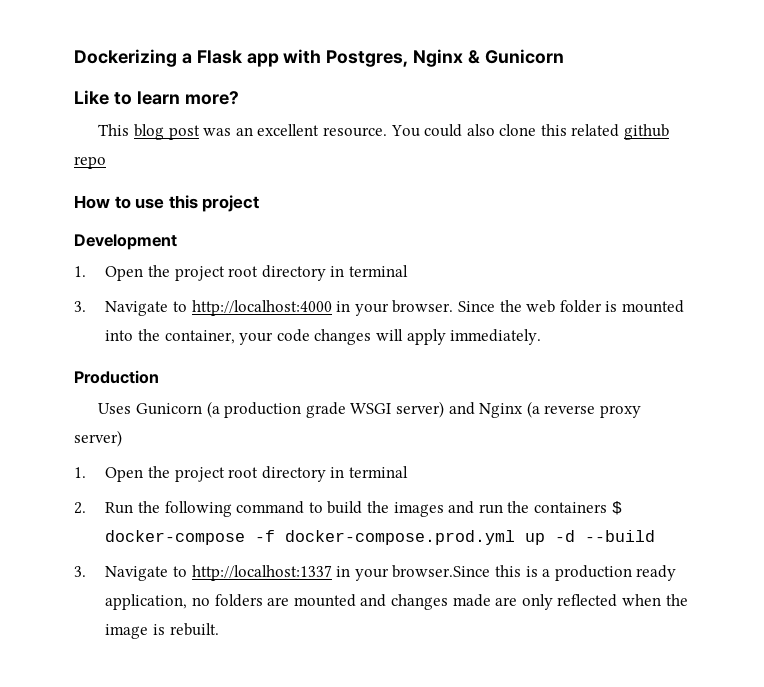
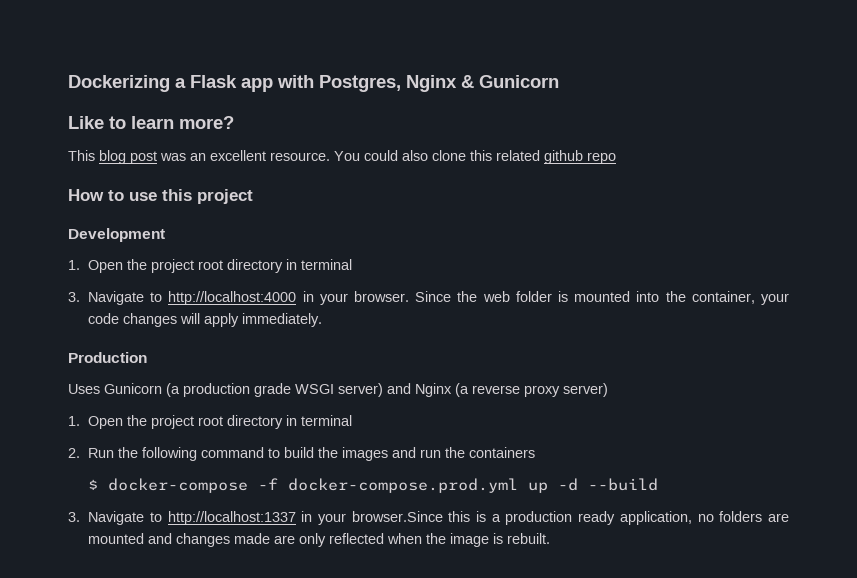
(607, 507) none -> (536, 452) //

